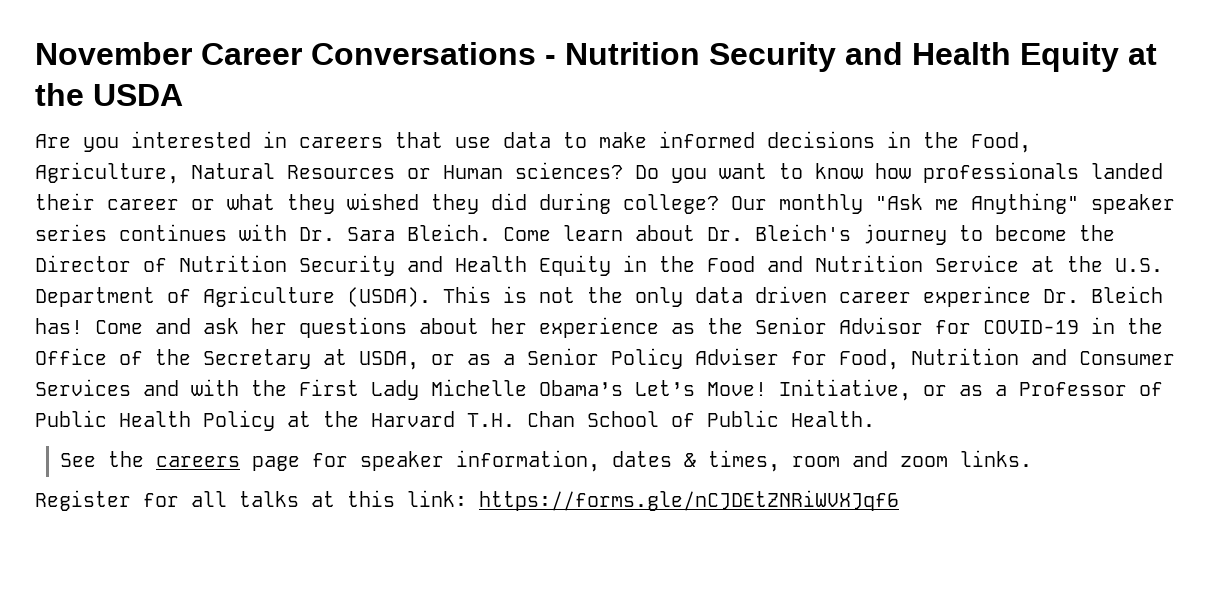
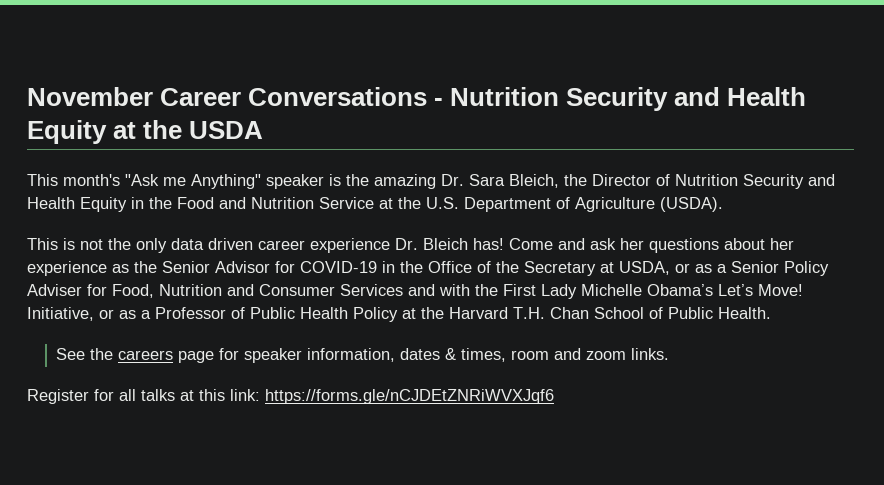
[35,131,1031,153] [35,162,1163,184] [35,193,1175,214] [35,224,1067,245] Are you interested in careers that use data to make informed decisions in the Food, Agriculture, Natural Resources or Human sciences? Do you want to know how professionals landed their career or what they wished they did during college? Our monthly "Ask me Anything" speaker series continues with Dr. Sara Bleich. Come learn about Dr. Bleich's journey to become -> [27,174,559,189] This month's "Ask me Anything" speaker is the amazing Dr. Sara Bleich,
(431, 297) none -> (723, 204) //
[923,286,1031,307] experince -> [310,238,390,253] experience

